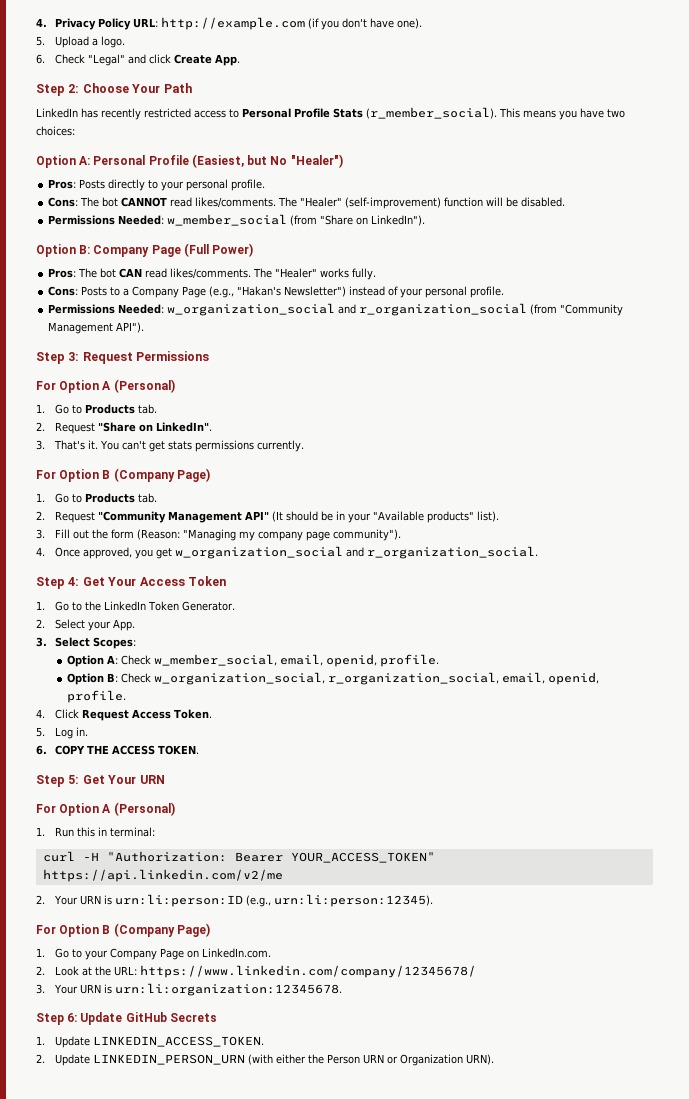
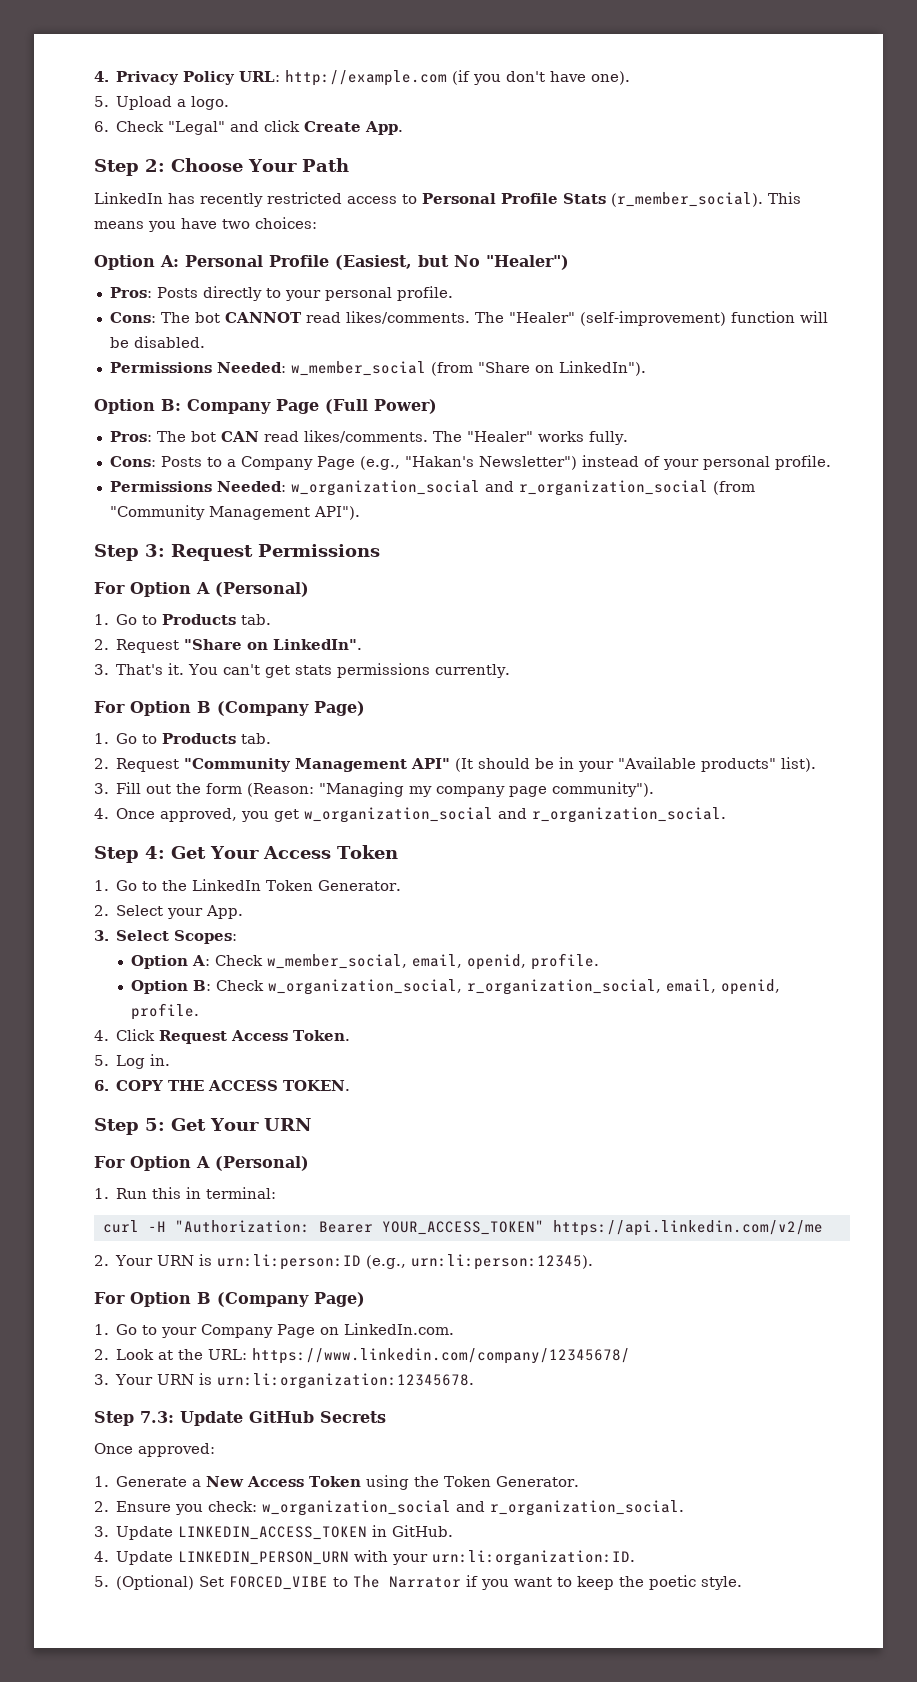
[67,1013,78,1022] 6: -> [140,1411,174,1423] 7.3:
[36,1036,265,1048] [36,1054,495,1066] 1. Update LINKEDIN_ACCESS_TOKEN. // 2. Update LINKEDIN_PERSON_URN (with either the Person URN or Organization URN). -> [94,1443,215,1457] [94,1475,580,1490] [94,1500,685,1516] [94,1525,454,1540] [94,1550,636,1566] [94,1575,743,1590] Once approved: // 1. Generate a New Access Token using the Token Generator. // 2. Ensure you check: w_organization_social and r_organization_social. // 3. Update LINKEDIN_ACCESS_TOKEN in GitHub. // 4. Update LINKEDIN_PERSON_URN with your urn:li:organization:ID. // 5. (Optional) Set FORCED_VIBE to The Narrator if you want to keep the poetic style.

